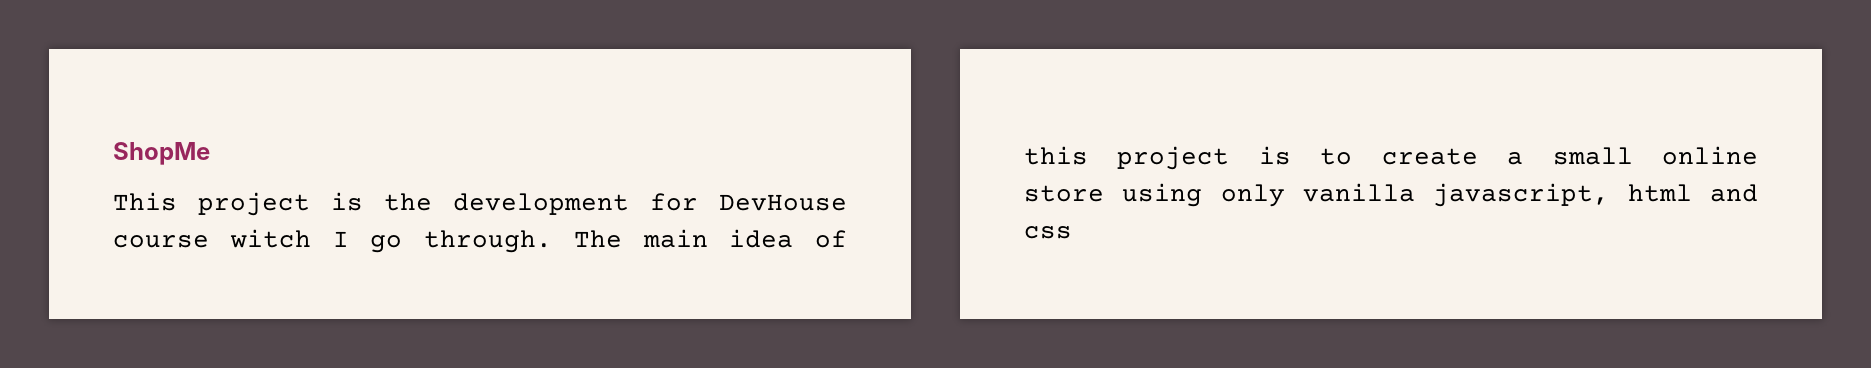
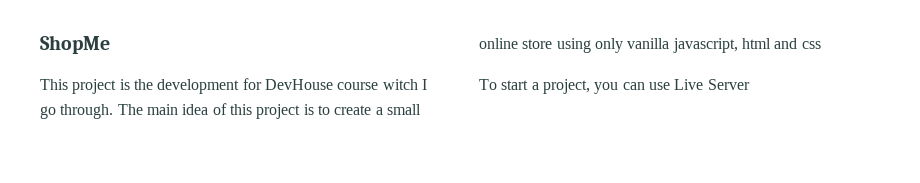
(1072, 232) none -> [479,79,750,94] // To start a project, you can use Live Server

